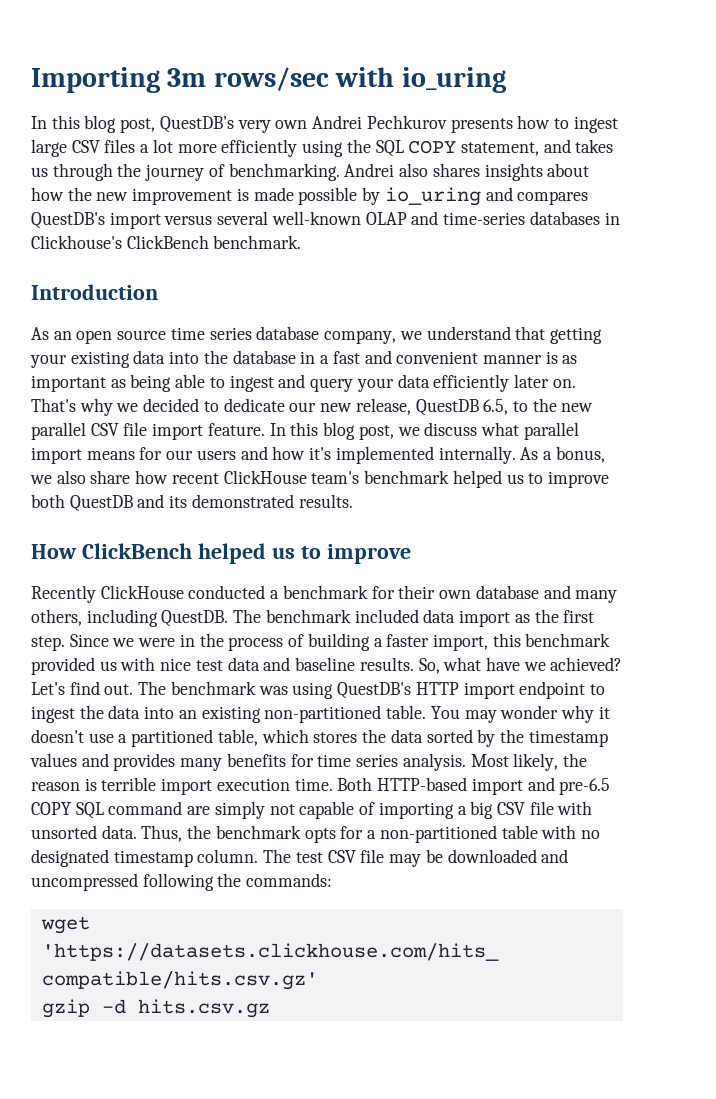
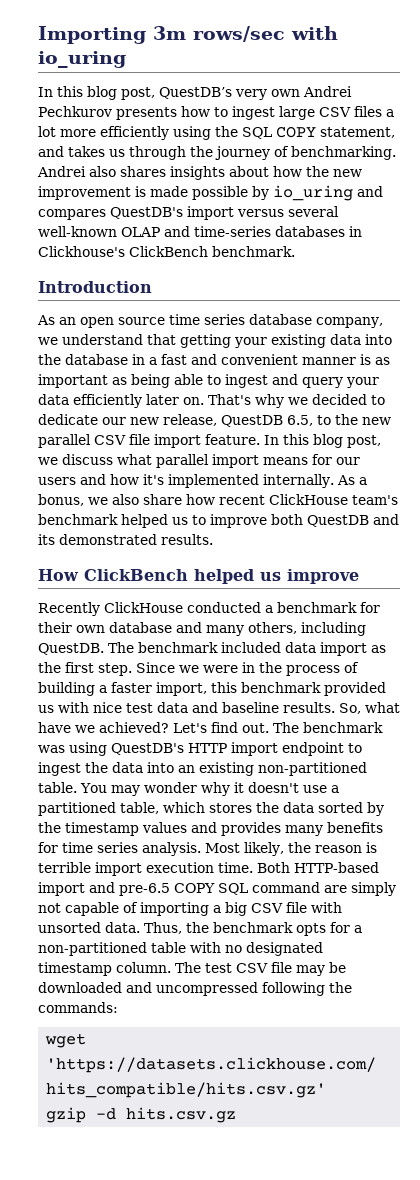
[300,546,321,559] to -> (281, 576) none

